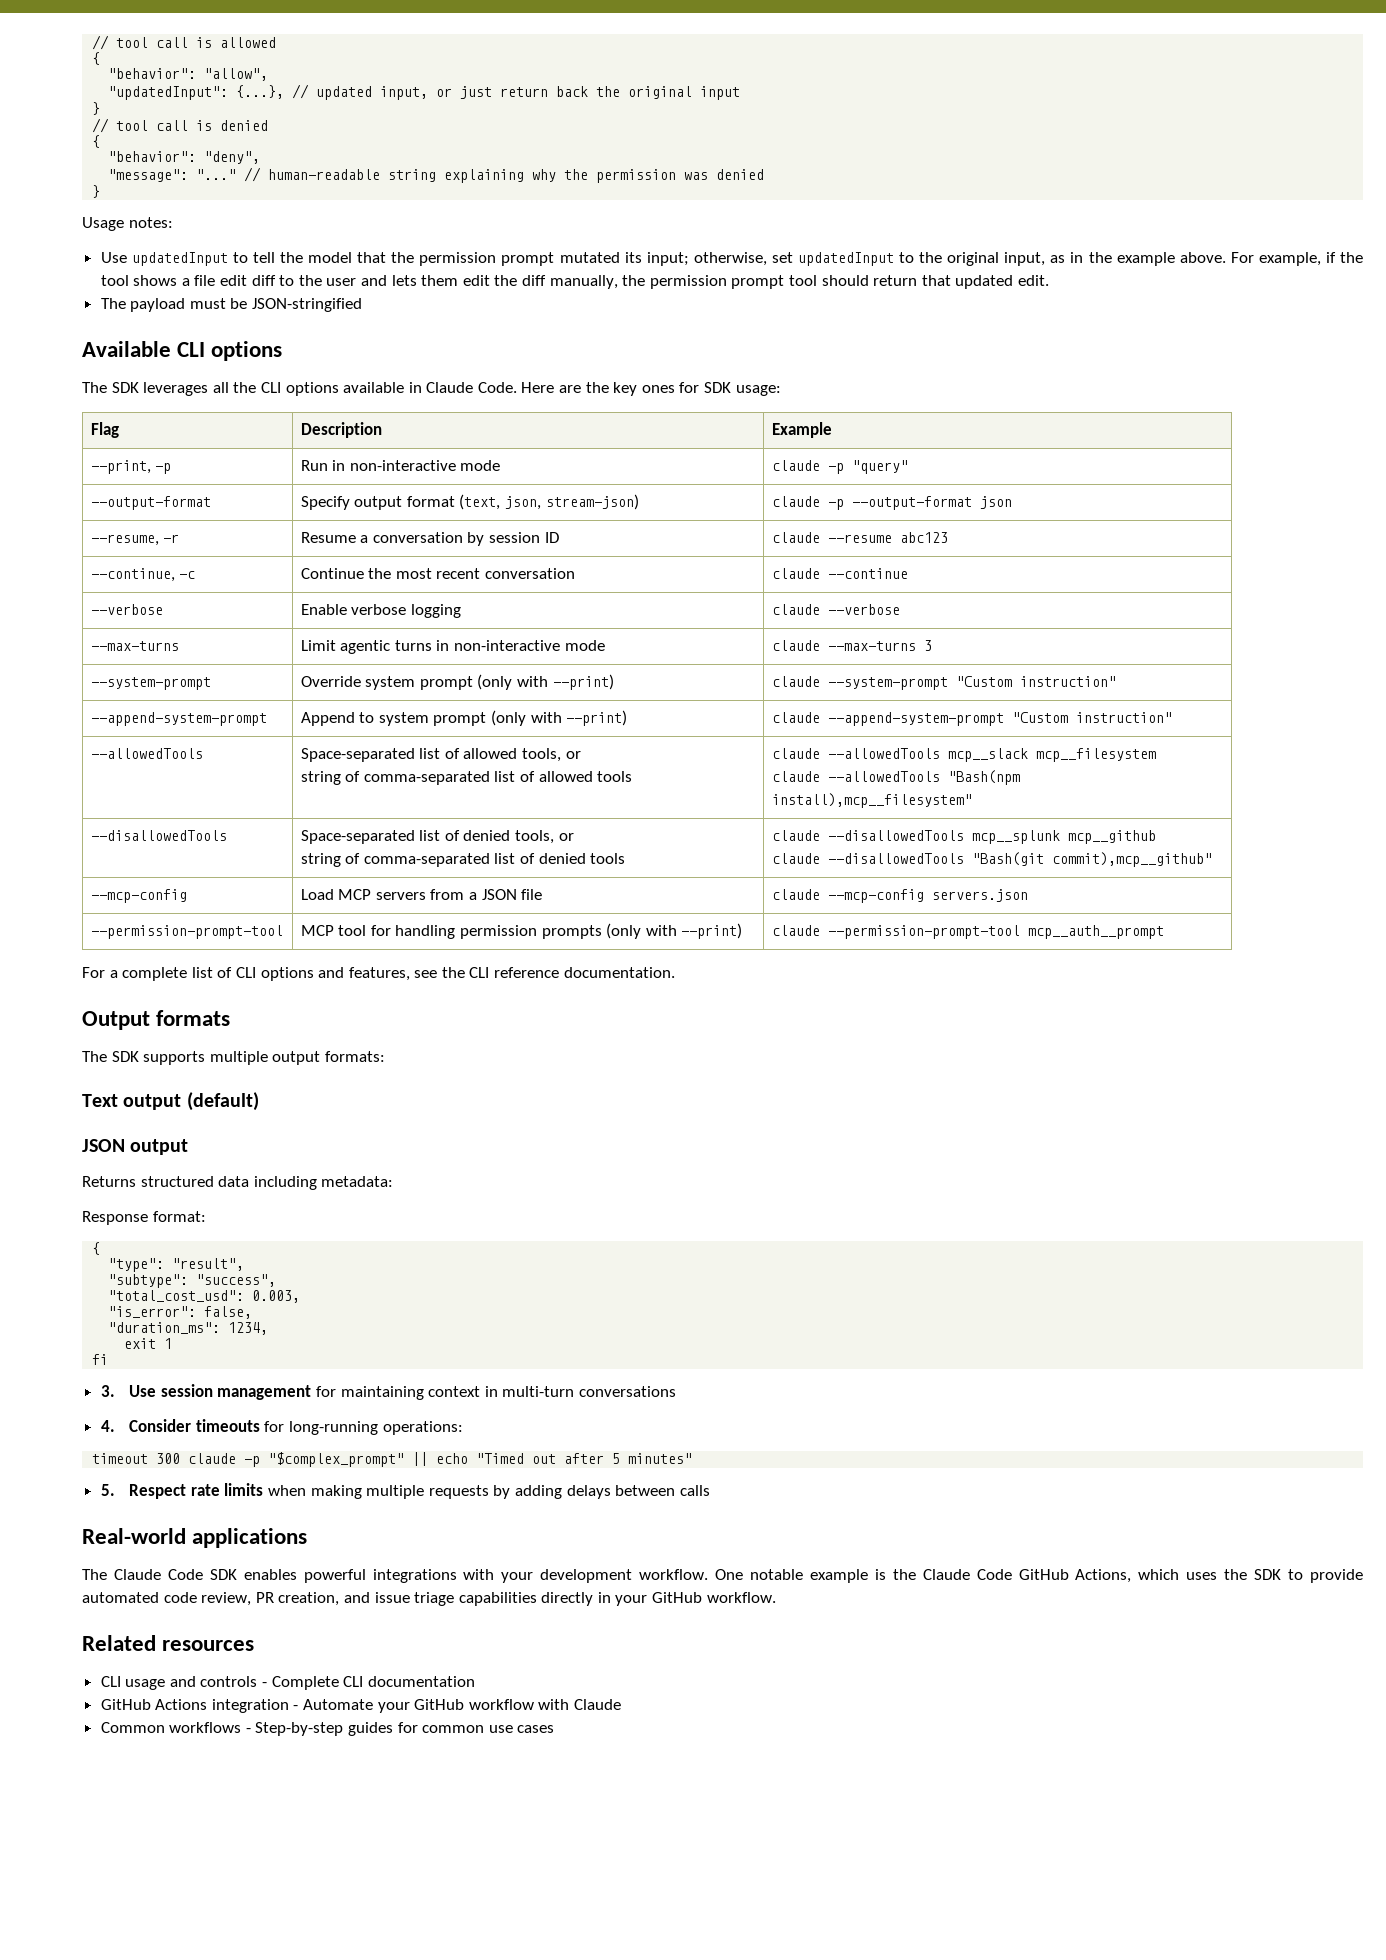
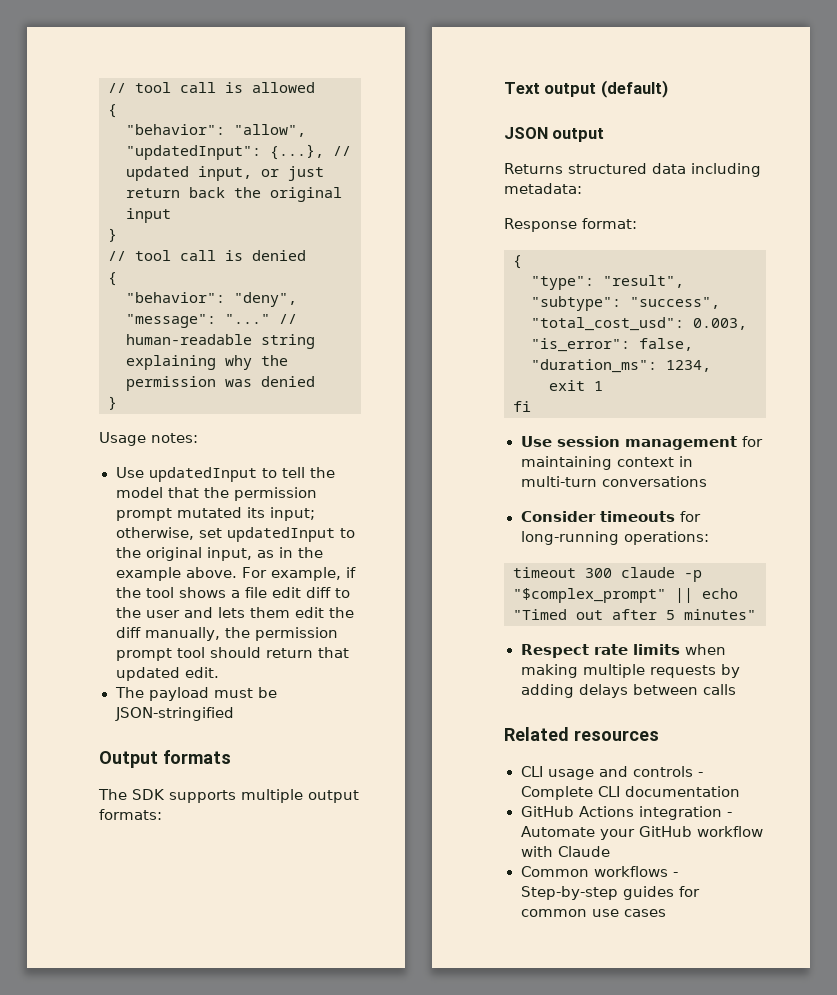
[82,341,283,361] [82,382,781,396] [90,422,119,438] [300,422,382,438] [771,422,832,438] [90,460,172,474] [300,460,501,471] [771,460,908,474] [90,496,211,510] [300,494,639,510] [771,496,1012,510] [90,534,180,546] [300,532,559,546] [771,532,948,543] [90,568,196,582] [300,568,576,579] [771,568,908,579] [90,604,163,615] [300,604,461,618] [771,604,900,615] [90,641,179,651] [300,640,605,654] [771,640,932,651] [90,677,211,690] [300,674,614,690] [771,676,1116,690] [90,712,267,726] [300,710,628,726] [771,712,1172,726] [90,748,203,759] [300,748,581,762] [300,771,633,785] [771,748,1156,762] [771,770,1020,785] [771,793,972,808] [90,830,227,841] [300,830,574,844] [300,853,626,867] [771,830,1156,844] [771,852,1212,867] [90,889,187,903] [300,889,543,900] [771,889,1028,903] [90,925,283,939] [300,923,743,939] [771,925,1164,939] [82,967,675,981] // Available CLI options // The SDK leverages all the CLI options available in Claude Code. Here are the key ones for SDK usage: // Flag | Description | Example // --print, -p | Run in non-interactive mode | claude -p "query" // --output-format | Specify output format (text, json, stream-json) | claude -p --output-format json // --resume, -r | Resume a conversation by session ID | claude --resume abc123 // --continue, -c | Continue the most recent conversation | claude --continue // --verbose | Enable verbose logging | claude --verbose // --max-turns | Limit agentic turns in non-interactive mode | claude --max-turns 3 // --system-prompt | Override system prompt (only with --print) | claude --system-prompt "Custom instruction" // --append-system-prompt | Append to system prompt (only with --print) | claude --append-system-prompt "Custom instruction" // --allowedTools | Space-separated list of allowed tools, or // string of comma-separated list of allowed tools | claude --allowedTools mcp__slack mcp__filesystem // claude --allowedTools "Bash(npm install),mcp__filesystem" // --disallowedTools | Space-separated list of denied tools, or // string of comma-separated list of denied tools | claude --disallowedTools mcp__splunk mcp__github // claude --disallowedTools "Bash(git commit),mcp__github" // --mcp-config | Load MCP servers from a JSON file | claude --mcp-config servers.json // --permission-prompt-tool | MCP tool for handling permission prompts (only with --print) | claude --permission-prompt-tool mcp__auth__prompt // For a complete list of CLI options and features, see the CLI reference documentation. -> (234, 714) none
[100,1385,115,1397] 3. -> (531, 406) none
[100,1420,115,1432] 4. -> (707, 481) none
[100,1484,115,1496] 5. -> (756, 614) none
[82,1528,308,1548] [82,1569,1363,1583] [82,1592,776,1606] // Real-world applications // The Claude Code SDK enables powerful integrations with your development workflow. One notable example is the Claude Code GitHub Actions, which uses the SDK to provide automated code review, PR creation, and issue triage capabilities directly in your GitHub workflow. -> (736, 689) none

